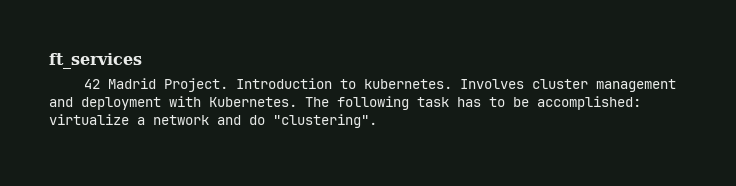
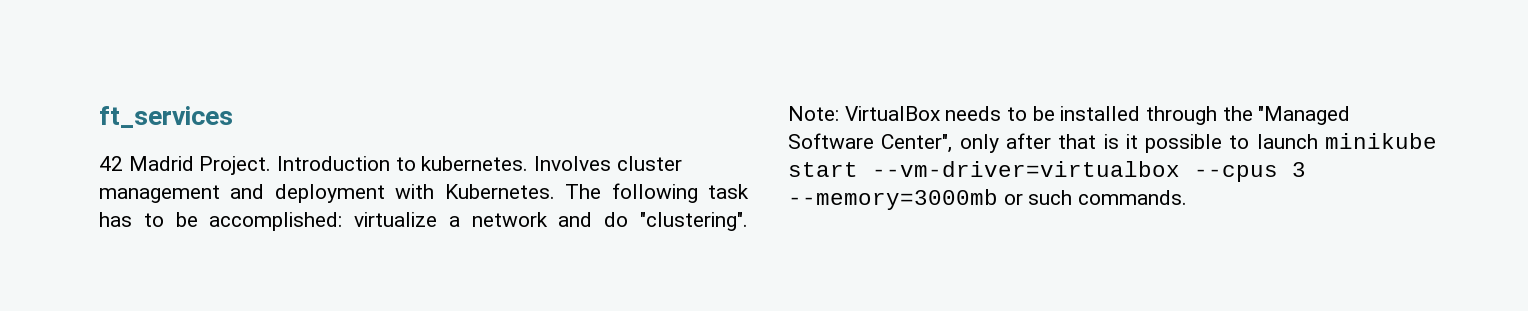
(377, 121) none -> [788,106,1351,125] [788,133,1437,153] [788,161,1306,182] [788,189,1188,210] Note: VirtualBox needs to be installed through the "Managed Software Center", only after that is it possible to launch minikube start --vm-driver=virtualbox --cpus 3 --memory=3000mb or such commands.

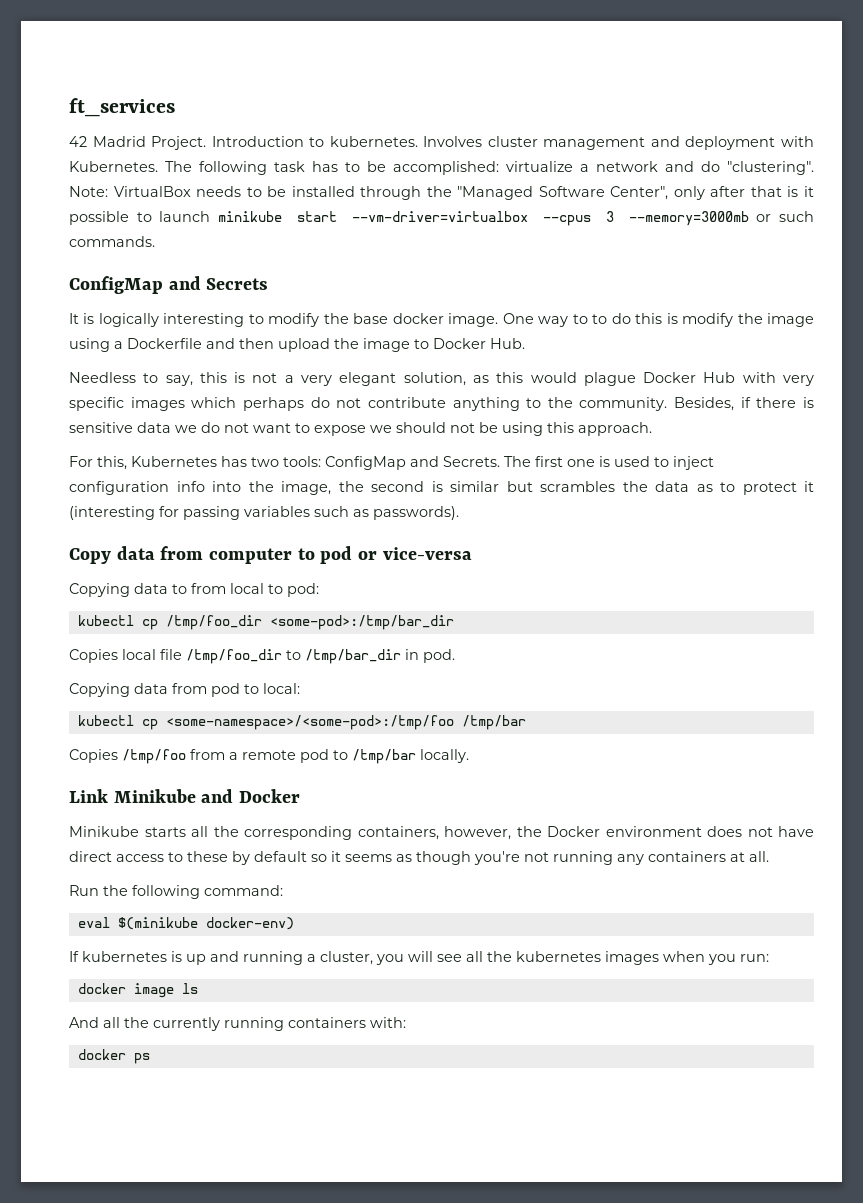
(1188, 197) none -> [69,276,269,294] [69,313,815,327] [69,338,525,352] [69,372,814,386] [69,397,814,411] [69,422,652,436] [69,456,714,470] [69,481,814,495] [69,506,459,520] [69,546,472,564] [69,583,319,597] [77,615,454,630] [69,649,455,664] [69,683,300,697] [77,715,526,730] [69,749,469,764] [69,789,301,803] [69,826,814,840] [69,851,769,865] [69,885,283,899] [77,917,294,930] [69,951,769,965] [77,983,198,998] [69,1017,406,1031] [77,1049,150,1064] // ConfigMap and Secrets // It is logically interesting to modify the base docker image. One way to to do this is modify the image using a Dockerfile and then upload the image to Docker Hub. // Needless to say, this is not a very elegant solution, as this would plague Docker Hub with very specific images which perhaps do not contribute anything to the community. Besides, if there is sensitive data we do not want to expose we should not be using this approach. // For this, Kubernetes has two tools: ConfigMap and Secrets. The first one is used to inject configuration info into the image, the second is similar but scrambles the data as to protect it (interesting for passing variables such as passwords). // Copy data from computer to pod or vice-versa // Copying data to from local to pod: // kubectl cp /tmp/foo_dir <some-pod>:/tmp/bar_dir // Copies local file /tmp/foo_dir to /tmp/bar_dir in pod. // Copying data from pod to local: // kubectl cp <some-namespace>/<some-pod>:/tmp/foo /tmp/bar // Copies /tmp/foo from a remote pod to /tmp/bar locally. // Link Minikube and Docker // Minikube starts all the corresponding containers, however, the Docker environment does not have direct access to these by default so it seems as though you're not running any containers at all. // Run the following command: // eval $(minikube docker-env) // If kubernetes is up and running a cluster, you will see all the kubernetes images when you run: // docker image ls // And all the currently running containers with: // docker ps

